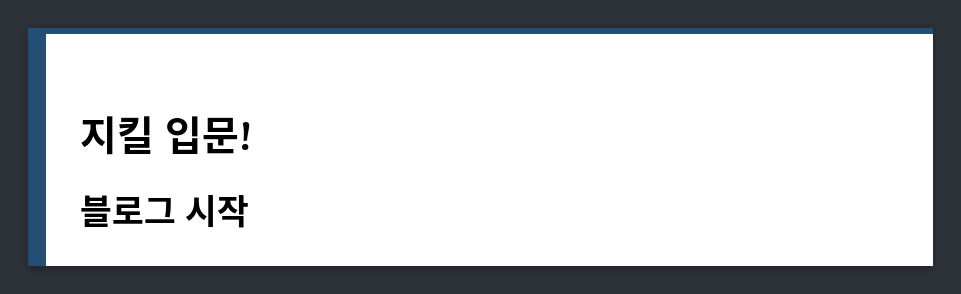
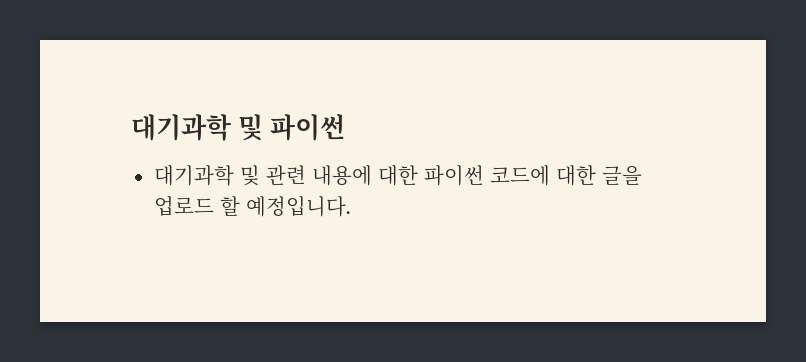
[80,116,252,155] [80,195,250,228] 지킬 입문! // 블로그 시작 -> [131,114,346,141] [153,165,642,186] [153,196,350,217] 대기과학 및 파이썬 // 대기과학 및 관련 내용에 대한 파이썬 코드에 대한 글을 업로드 할 예정입니다.

